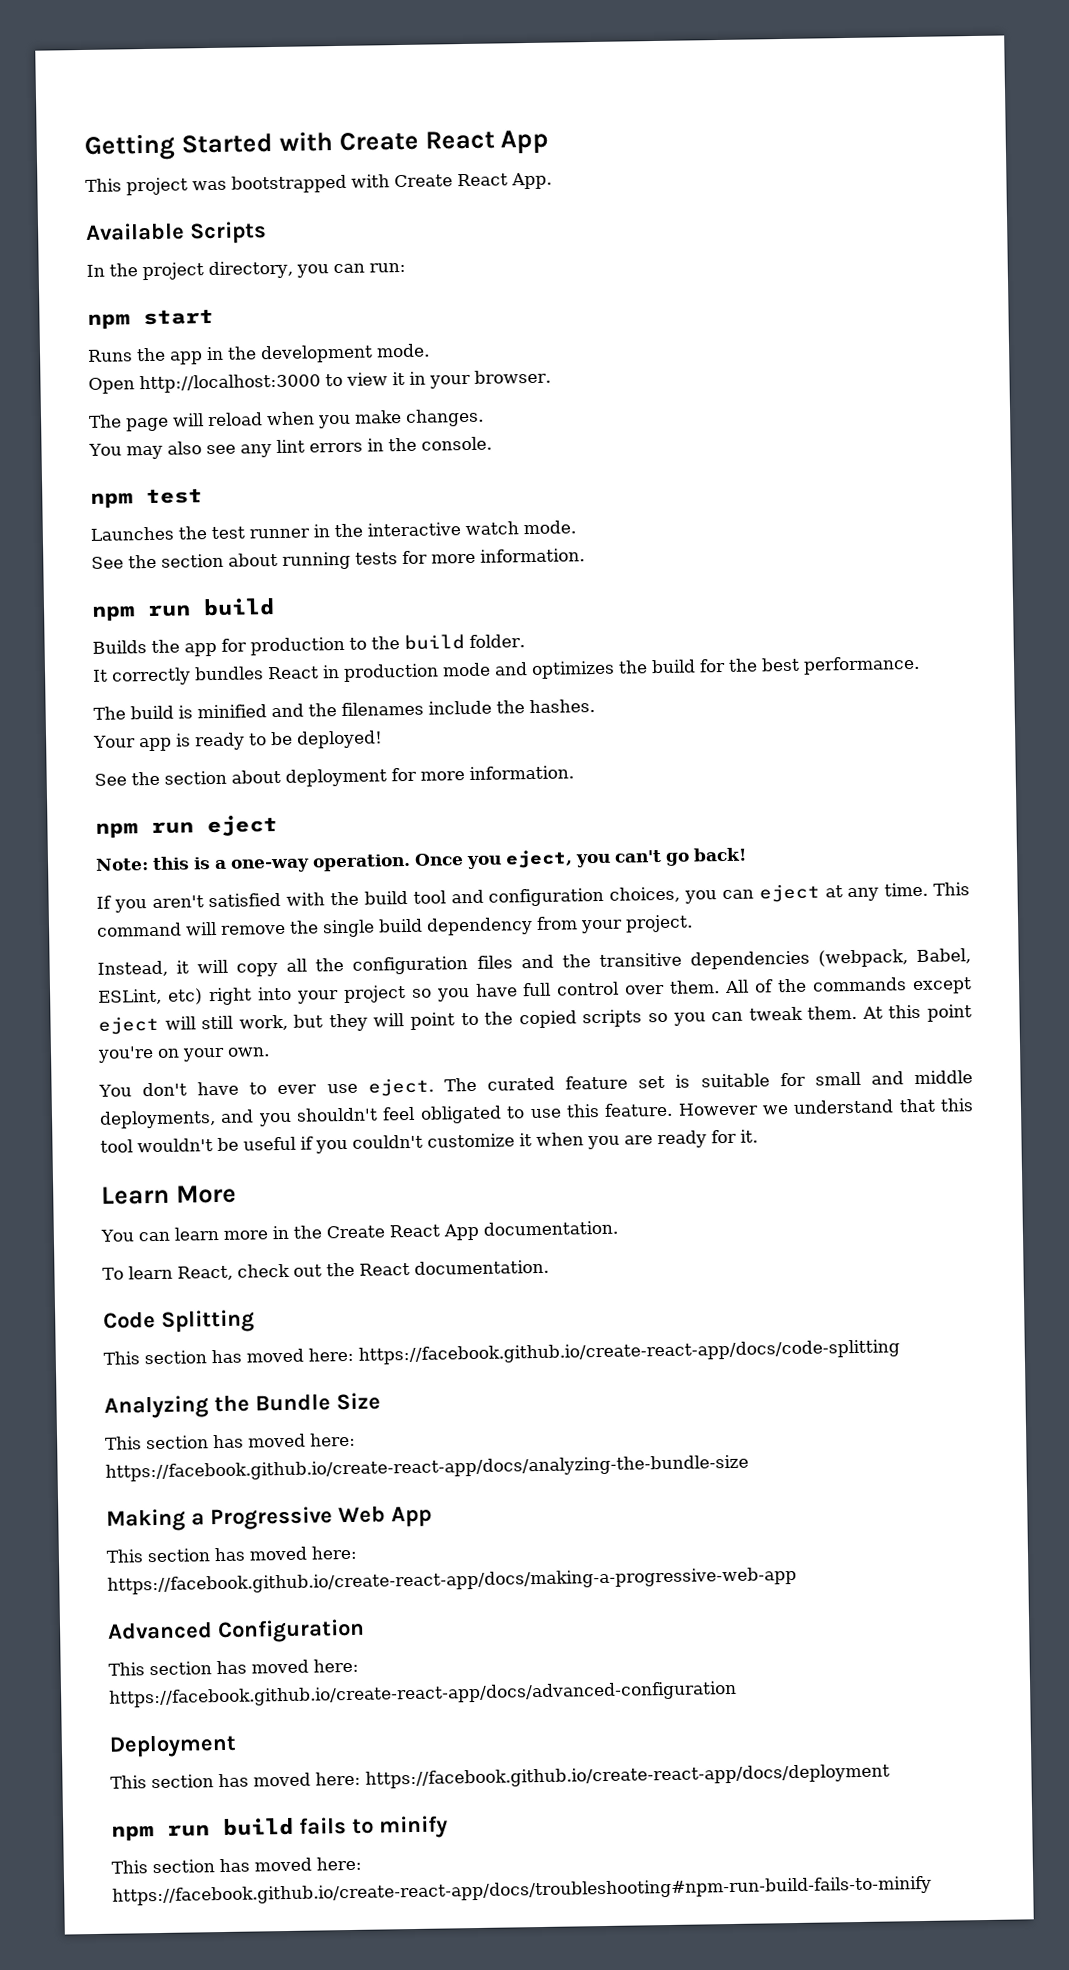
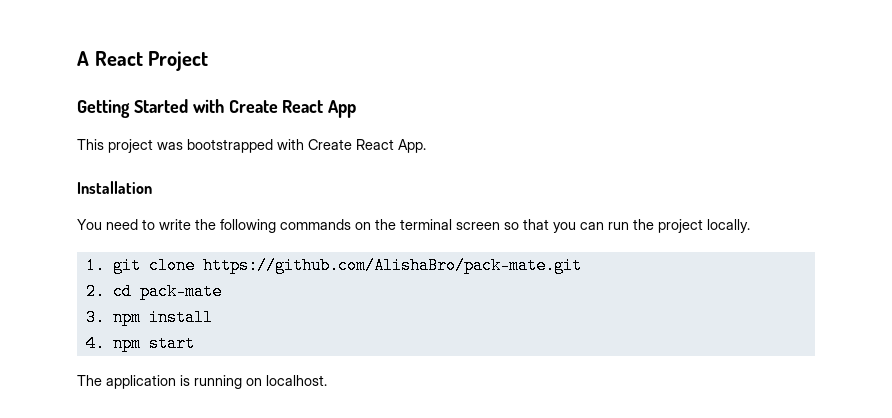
(84, 147) none -> [77,51,209,71] A React Project //
[85,221,267,245] [86,260,406,281] [87,308,214,329] [87,343,430,365] [88,369,551,394] [88,408,484,432] [88,436,492,460] [90,488,203,508] [90,520,576,541] [91,548,585,570] [91,598,275,621] [92,634,525,657] [92,655,920,686] [93,699,595,720] [93,730,383,752] [94,765,574,787] [95,815,278,838] [95,847,747,873] [96,882,971,913] [96,914,693,938] [97,948,972,977] [98,977,973,1006] [98,1004,972,1035] [97,1046,270,1063] [98,1070,973,1097] [99,1098,974,1129] [100,1129,758,1154] [101,1184,237,1205] [100,1220,618,1242] [102,1259,549,1281] [103,1309,255,1333] [103,1339,900,1365] [104,1392,381,1419] [105,1432,356,1450] [105,1454,749,1482] [106,1505,432,1532] [106,1545,357,1563] [107,1566,797,1595] [107,1618,365,1644] [108,1658,359,1676] [109,1680,737,1708] [109,1733,237,1758] [110,1763,890,1789] [111,1815,448,1841] [111,1856,362,1874] [112,1875,932,1906] Available Scripts // In the project directory, you can run: // npm start // Runs the app in the development mode. // Open http://localhost:3000 to view it in your browser. // The page will reload when you make changes. // You may also see any lint errors in the console. // npm test // Launches the test runner in the interactive watch mode. // See the section about running tests for more information. // npm run build // Builds the app for production to the build folder. // It correctly bundles React in production mode and optimizes the build for the best performance. // The build is minified and the filenames include the hashes. // Your app is ready to be deployed! // See the section about deployment for more information. // npm run eject // Note: this is a one-way operation. Once you eject, you can't go back! // If you aren't satisfied with the build tool and configuration choices, you can eject at any time. This command will remove the single build dependency from your project. // Instead, it will copy all the configuration files and the transitive dependencies (webpack, Babel, ESLint, etc) right into your project so you have full control over them. All of the commands except eject will still work, but they will point to the copied scripts so you can tweak them. At this point you're on your own. // You don't have to ever use eject. The curated feature set is suitable for small and middle deployments, and you shouldn't feel obligated to use this feature. However we understand that this tool wouldn't be useful if you couldn't customize it when you are ready for it. // Learn More // You can learn more in the Create React App documentation. // To learn React, check out the React documentation. // Code Splitting // This section has moved here: https://facebook.github.io/create-react-app/docs/code-splitting // Analyzing the Bundle Size // This section has moved here: https://facebook.github.io/create-react-app/docs/analyzing-the-bundle-size // Making a Progressive Web App // This section has moved here: https://facebook.github.io/create-react-app/docs/making-a-progressive-web-app // Advanced Configuration // This section has moved here: https://facebook.github.io/create-react-app/docs/advanced-configuration // Deployment // This section has moved here: https://facebook.github.io/create-react-app/docs/deployment // npm run build fails to minify // This section has moved here: https://facebook.github.io/create-react-app/docs/troubleshooting#npm-run-build-fails-to-minify -> [77,181,152,194] [77,219,750,233] [85,257,582,274] [85,283,222,300] [85,309,213,326] [85,335,195,352] [77,375,327,389] Installation // You need to write the following commands on the terminal screen so that you can run the project locally. // 1. git clone https://github.com/AlishaBro/pack-mate.git // 2. cd pack-mate // 3. npm install // 4. npm start // The application is running on localhost.

